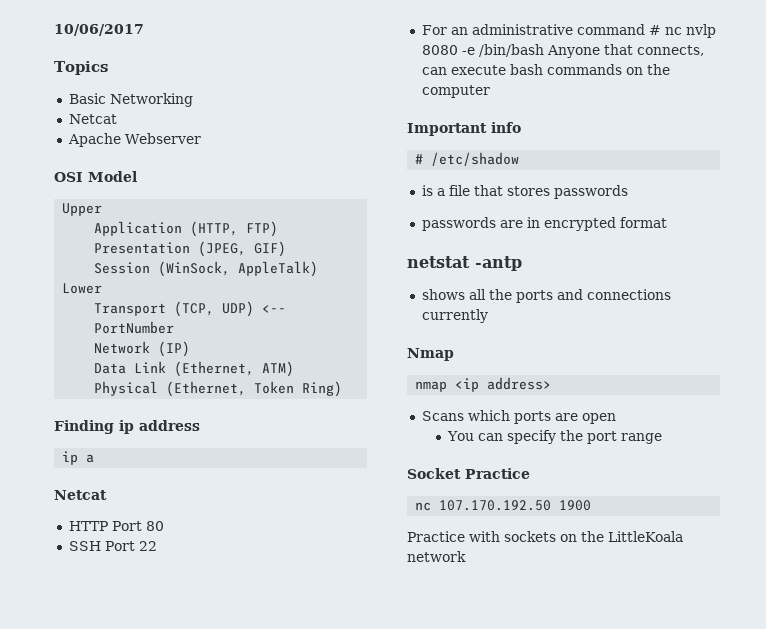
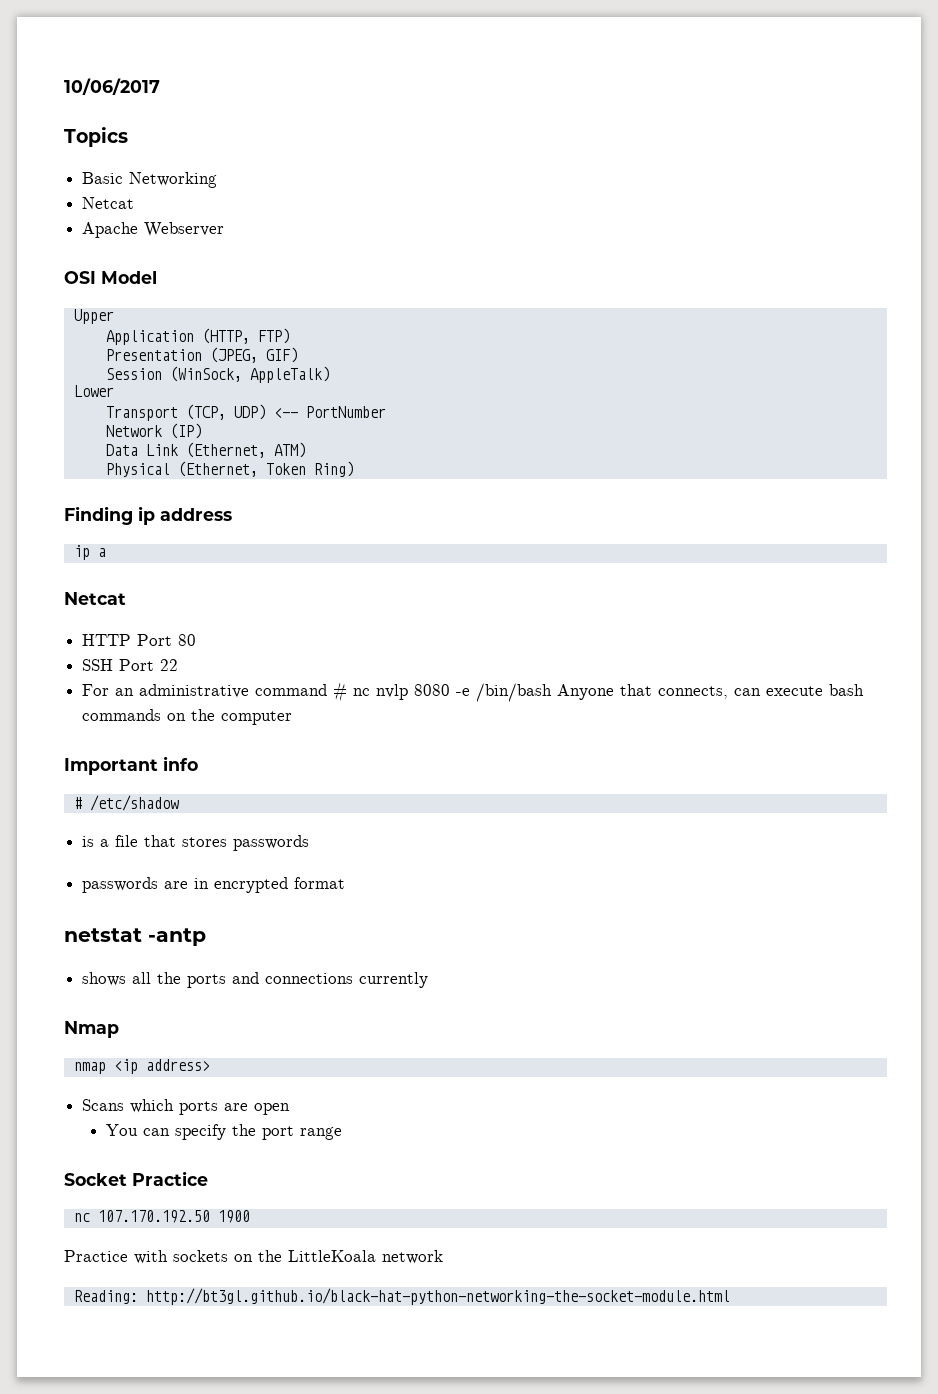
(466, 556) none -> [73,1288,730,1305] // Reading: http://bt3gl.github.io/black-hat-python-networking-the-socket-module.html

